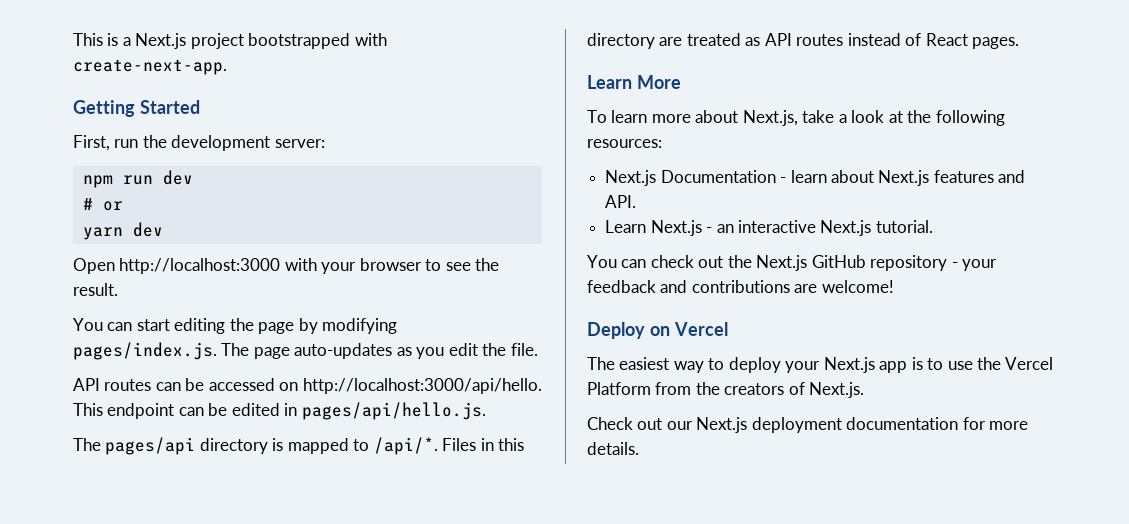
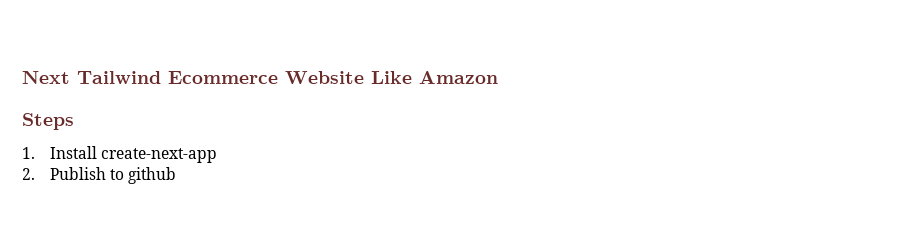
[73,33,387,49] [73,59,227,75] [73,100,200,117] [73,135,325,151] [82,170,193,188] [82,198,123,211] [82,222,163,240] [73,258,500,274] [73,283,118,296] [73,318,398,334] [73,342,538,360] [73,378,542,394] [73,402,486,420] [73,437,525,455] [587,33,1020,49] [587,75,681,89] [587,110,1005,126] [587,139,662,148] [605,170,1026,186] [605,195,637,208] [605,220,933,236] [587,255,998,271] [587,280,894,293] [587,322,728,339] [587,357,1054,373] [587,382,865,398] [587,417,1029,433] [587,442,639,455] This is a Next.js project bootstrapped with create-next-app. // Getting Started // First, run the development server: // npm run dev // # or // yarn dev // Open http://localhost:3000 with your browser to see the result. // You can start editing the page by modifying pages/index.js. The page auto-updates as you edit the file. // API routes can be accessed on http://localhost:3000/api/hello. This endpoint can be edited in pages/api/hello.js. // The pages/api directory is mapped to /api/*. Files in this directory are treated as API routes instead of React pages. // Learn More // To learn more about Next.js, take a look at the following resources: // Next.js Documentation - learn about Next.js features and API. // Learn Next.js - an interactive Next.js tutorial. // You can check out the Next.js GitHub repository - your feedback and contributions are welcome! // Deploy on Vercel // The easiest way to deploy your Next.js app is to use the Vercel Platform from the creators of Next.js. // Check out our Next.js deployment documentation for more details. -> [22,71,498,84] [22,113,74,130] [22,146,217,163] [22,167,177,184] Next Tailwind Ecommerce Website Like Amazon // Steps // 1. Install create-next-app // 2. Publish to github

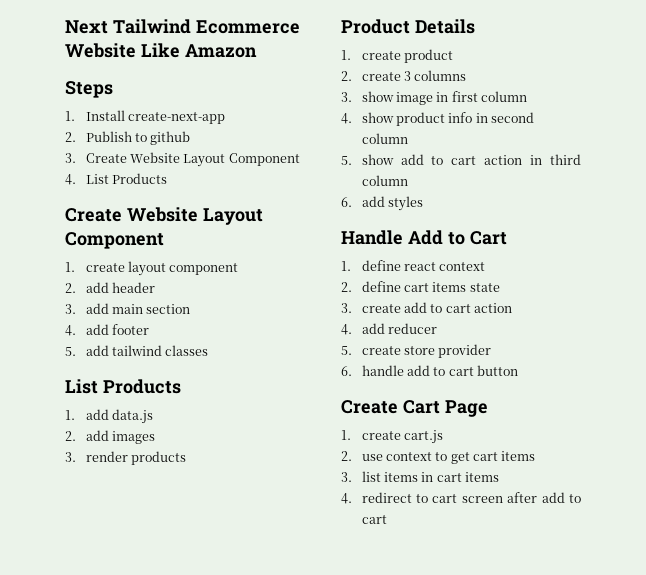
(177, 175) none -> [65,152,300,167] [65,173,167,185] [65,207,263,225] [65,232,164,249] [65,261,239,276] [65,282,155,293] [65,303,191,314] [65,324,149,336] [65,345,209,356] [65,379,181,394] [65,409,153,424] [65,430,155,444] [65,451,186,465] [341,19,475,34] [341,49,453,63] [341,70,467,81] [341,91,528,105] [341,112,535,126] [361,133,408,144] [341,154,581,165] [361,175,408,186] [341,196,423,211] [341,230,507,245] [341,260,486,271] [341,281,500,292] [341,302,513,313] [341,323,437,335] [341,344,492,358] [341,365,519,376] [341,400,488,417] [341,430,443,444] [341,451,536,464] [341,471,500,482] [341,492,581,504] [361,515,387,524] // 3. Create Website Layout Component // 4. List Products // Create Website Layout Component // 1. create layout component // 2. add header // 3. add main section // 4. add footer // 5. add tailwind classes // List Products // 1. add data.js // 2. add images // 3. render products // Product Details // 1. create product // 2. create 3 columns // 3. show image in first column // 4. show product info in second column // 5. show add to cart action in third column // 6. add styles // Handle Add to Cart // 1. define react context // 2. define cart items state // 3. create add to cart action // 4. add reducer // 5. create store provider // 6. handle add to cart button // Create Cart Page // 1. create cart.js // 2. use context to get cart items // 3. list items in cart items // 4. redirect to cart screen after add to cart

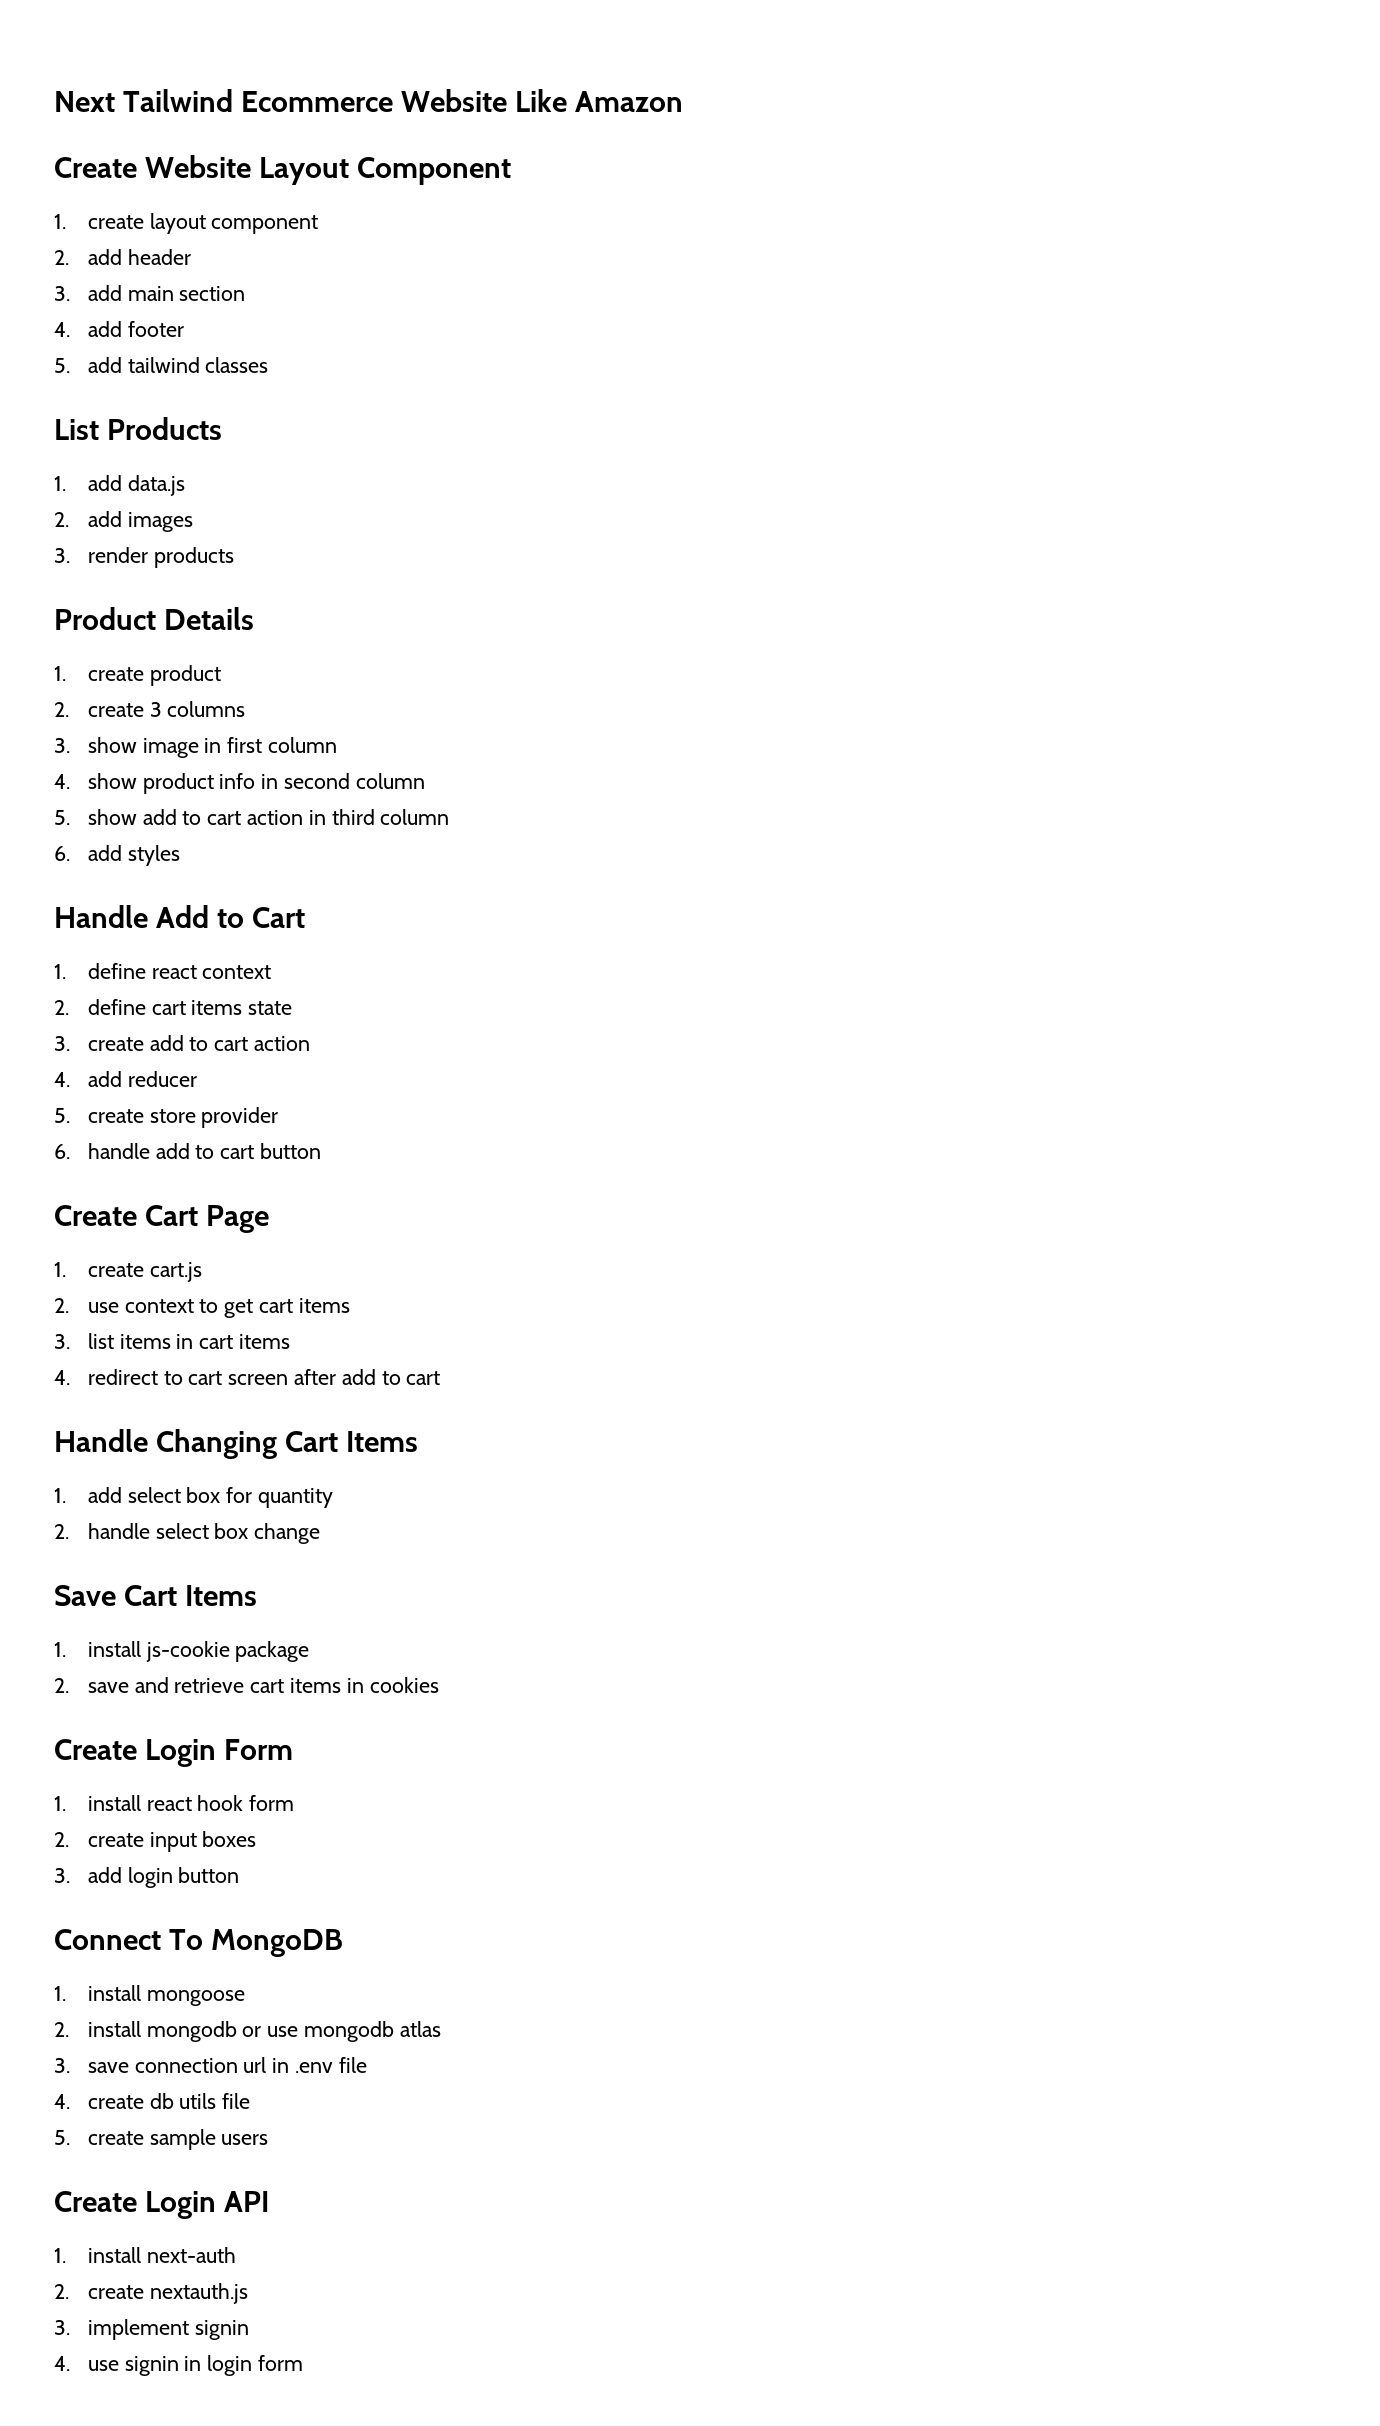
[65,81,113,98] [65,110,225,124] [65,131,191,145] [65,152,300,167] [65,173,167,185] // Steps // 1. Install create-next-app // 2. Publish to github // 3. Create Website Layout Component // 4. List Products -> (684, 101) none
(387, 519) none -> [54,1429,419,1459] [54,1487,334,1508] [54,1523,321,1544] [54,1585,258,1606] [54,1641,310,1662] [54,1677,439,1693] [54,1739,294,1767] [54,1795,295,1811] [54,1831,257,1852] [54,1867,240,1888] [54,1929,344,1957] [54,1985,245,2006] [54,2021,441,2042] [54,2057,367,2073] [54,2093,251,2109] [54,2129,269,2150] [54,2191,270,2219] [54,2247,236,2263] [54,2283,248,2304] [54,2319,249,2340] [54,2355,304,2376] // Handle Changing Cart Items // 1. add select box for quantity // 2. handle select box change // Save Cart Items // 1. install js-cookie package // 2. save and retrieve cart items in cookies // Create Login Form // 1. install react hook form // 2. create input boxes // 3. add login button // Connect To MongoDB // 1. install mongoose // 2. install mongodb or use mongodb atlas // 3. save connection url in .env file // 4. create db utils file // 5. create sample users // Create Login API // 1. install next-auth // 2. create nextauth.js // 3. implement signin // 4. use signin in login form

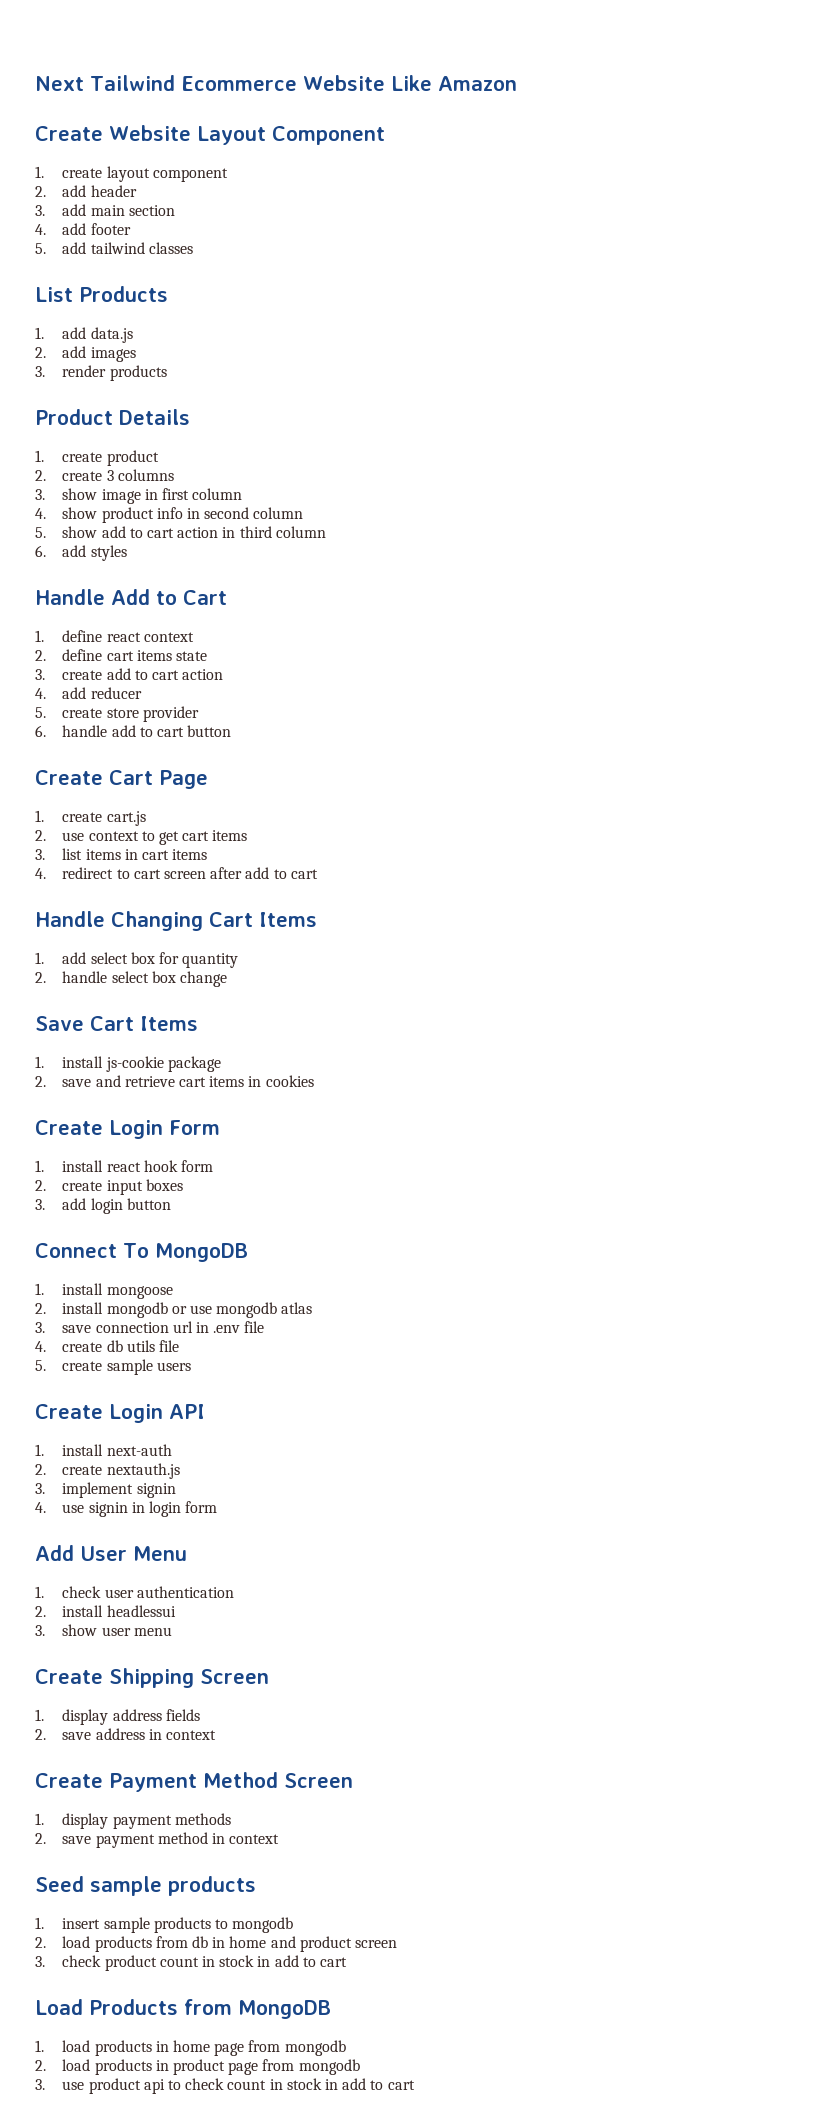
(304, 2363) none -> [35,1545,187,1561] [35,1586,234,1598] [35,1605,176,1617] [35,1624,172,1636] [35,1668,269,1688] [35,1709,200,1725] [35,1728,217,1740] [35,1772,353,1792] [35,1813,231,1829] [35,1832,280,1848] [35,1876,256,1896] [35,1917,294,1933] [35,1936,397,1952] [35,1955,347,1971] [35,1999,331,2019] [35,2040,346,2056] [35,2059,360,2075] [35,2078,415,2094] // Add User Menu // 1. check user authentication // 2. install headlessui // 3. show user menu // Create Shipping Screen // 1. display address fields // 2. save address in context // Create Payment Method Screen // 1. display payment methods // 2. save payment method in context // Seed sample products // 1. insert sample products to mongodb // 2. load products from db in home and product screen // 3. check product count in stock in add to cart // Load Products from MongoDB // 1. load products in home page from mongodb // 2. load products in product page from mongodb // 3. use product api to check count in stock in add to cart

